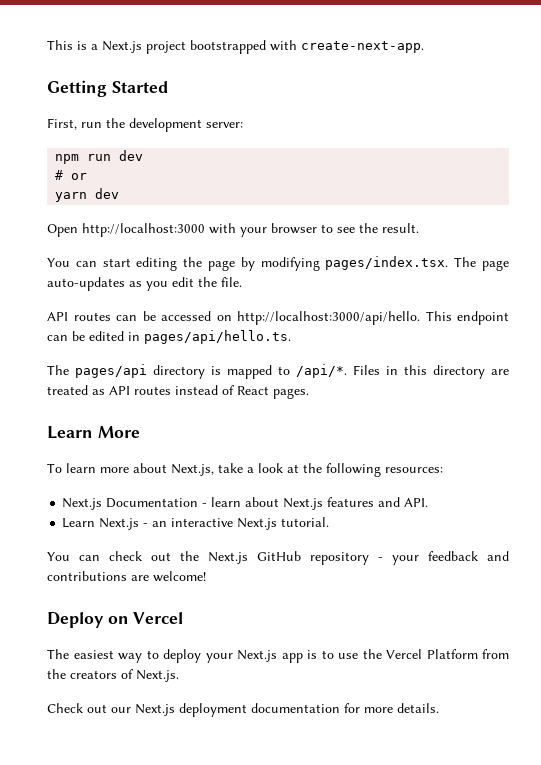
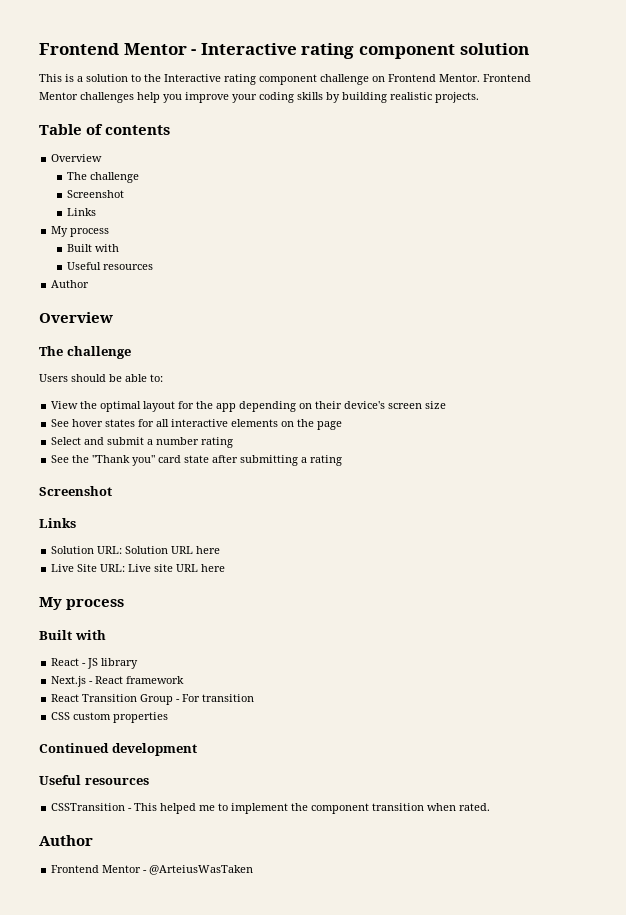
[47,40,424,54] [47,80,168,97] [47,118,243,132] [55,150,144,164] [55,170,88,180] [55,188,120,202] [47,223,419,237] [47,256,510,271] [47,277,242,291] [47,311,509,325] [47,330,291,344] [47,364,509,379] [47,385,309,399] [47,426,140,439] [47,463,443,477] [62,497,429,510] [62,517,330,530] [47,551,509,565] [47,571,206,582] [47,612,184,628] [47,649,509,663] [47,669,179,682] [47,703,439,717] This is a Next.js project bootstrapped with create-next-app. // Getting Started // First, run the development server: // npm run dev // # or // yarn dev // Open http://localhost:3000 with your browser to see the result. // You can start editing the page by modifying pages/index.tsx. The page auto-updates as you edit the file. // API routes can be accessed on http://localhost:3000/api/hello. This endpoint can be edited in pages/api/hello.ts. // The pages/api directory is mapped to /api/*. Files in this directory are treated as API routes instead of React pages. // Learn More // To learn more about Next.js, take a look at the following resources: // Next.js Documentation - learn about Next.js features and API. // Learn Next.js - an interactive Next.js tutorial. // You can check out the Next.js GitHub repository - your feedback and contributions are welcome! // Deploy on Vercel // The easiest way to deploy your Next.js app is to use the Vercel Platform from the creators of Next.js. // Check out our Next.js deployment documentation for more details. -> [39,43,529,59] [39,74,531,85] [39,92,479,103] [39,124,171,135] [51,154,103,162] [67,172,140,183] [67,190,125,198] [67,208,97,216] [51,226,110,237] [67,244,120,252] [67,262,154,270] [51,280,90,288] [39,312,113,323] [39,346,131,359] [39,374,163,382] [51,401,447,412] [51,419,343,430] [51,437,234,448] [51,455,343,466] [39,486,112,496] [39,518,76,528] [51,546,221,554] [51,564,226,572] [39,597,125,610] [39,630,106,640] [51,658,139,669] [51,676,185,687] [51,694,255,705] [51,712,169,723] [39,743,197,756] [39,775,149,785] [51,803,491,814] [39,835,93,846] [51,865,254,875] Frontend Mentor - Interactive rating component solution // This is a solution to the Interactive rating component challenge on Frontend Mentor. Frontend Mentor challenges help you improve your coding skills by building realistic projects. // Table of contents // Overview // The challenge // Screenshot // Links // My process // Built with // Useful resources // Author // Overview // The challenge // Users should be able to: // View the optimal layout for the app depending on their device's screen size // See hover states for all interactive elements on the page // Select and submit a number rating // See the "Thank you" card state after submitting a rating // Screenshot // Links // Solution URL: Solution URL here // Live Site URL: Live site URL here // My process // Built with // React - JS library // Next.js - React framework // React Transition Group - For transition // CSS custom properties // Continued development // Useful resources // CSSTransition - This helped me to implement the component transition when rated. // Author // Frontend Mentor - @ArteiusWasTaken

